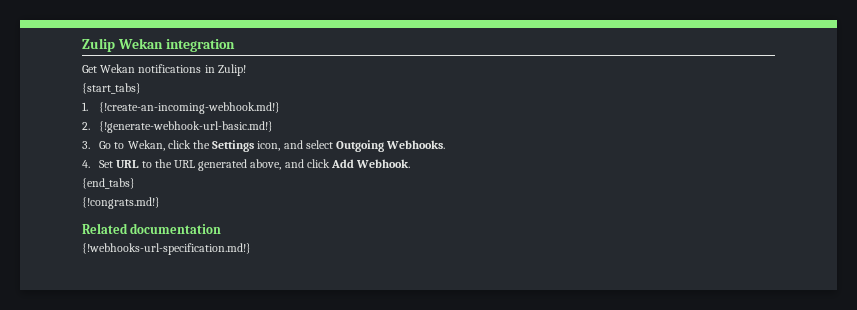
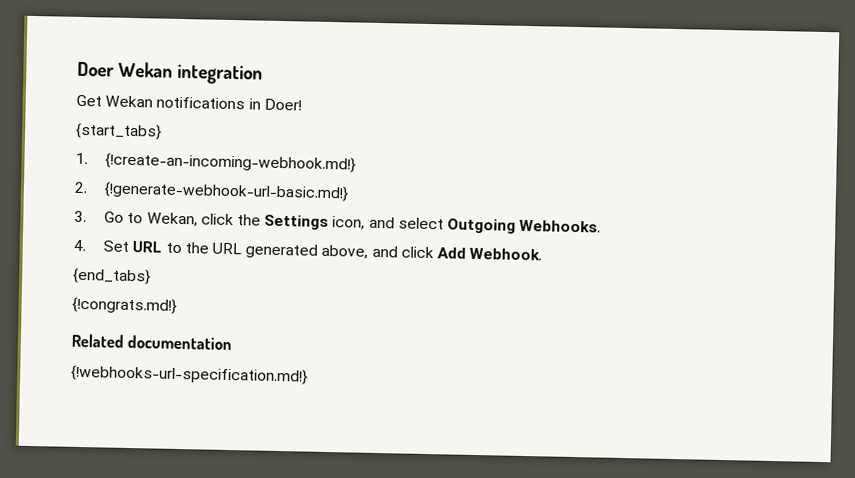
[82,38,115,52] Zulip -> [77,61,115,77] Doer
[217,64,246,76] Zulip! -> [263,98,302,111] Doer!

